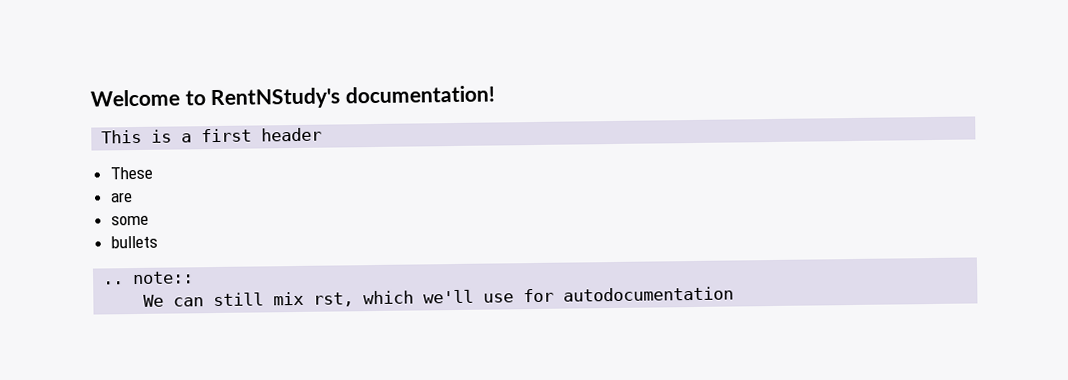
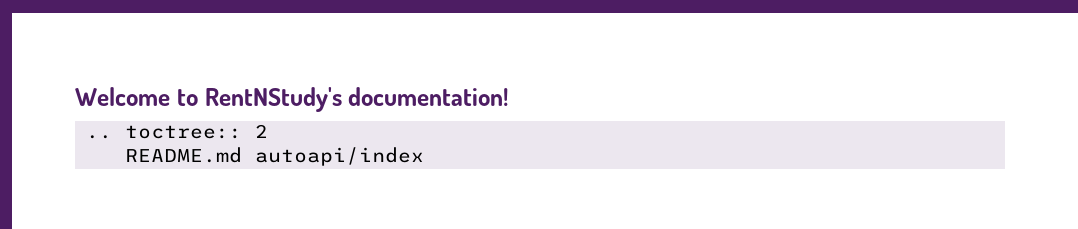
[101,127,323,144] [109,166,153,180] [109,192,133,203] [110,215,149,226] [110,235,158,249] [103,271,195,285] [143,286,735,307] This is a first header // These // are // some // bullets // .. note:: // We can still mix rst, which we'll use for autodocumentation -> [85,124,268,139] [124,147,424,166] .. toctree:: 2 // README.md autoapi/index

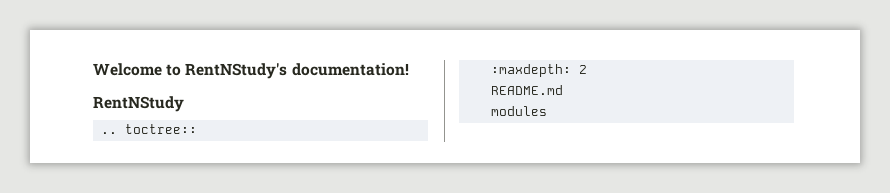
(510, 96) none -> [93,96,184,112] // RentNStudy
(242, 132) none -> [490,64,571,77] // :maxdepth:
[254,147,424,166] autoapi/index -> [490,106,547,116] // modules

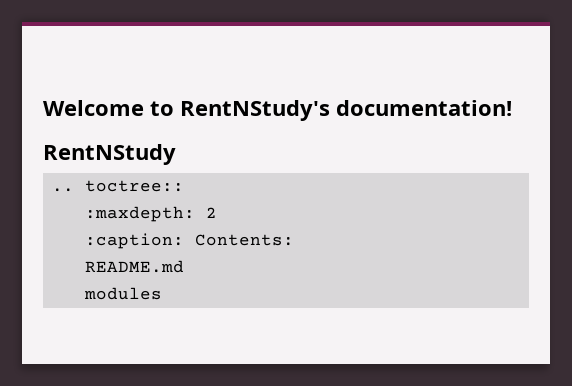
(587, 69) none -> [85,233,295,249] // :caption: Contents:

